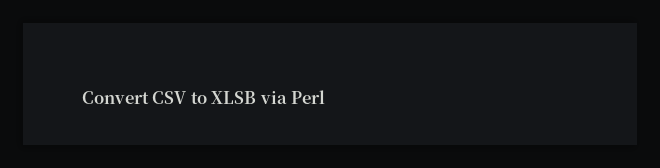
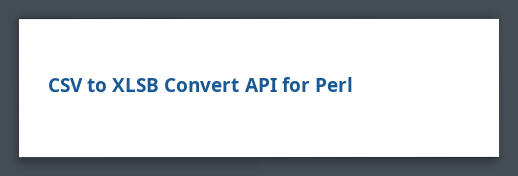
[82,91,149,104] Convert -> (47, 85) none
[259,91,287,104] via -> [163,76,311,93] Convert API for

